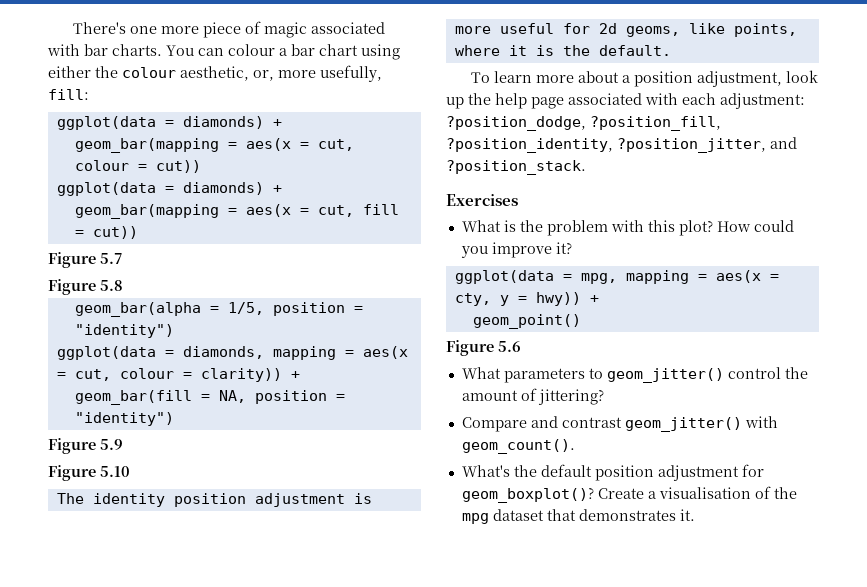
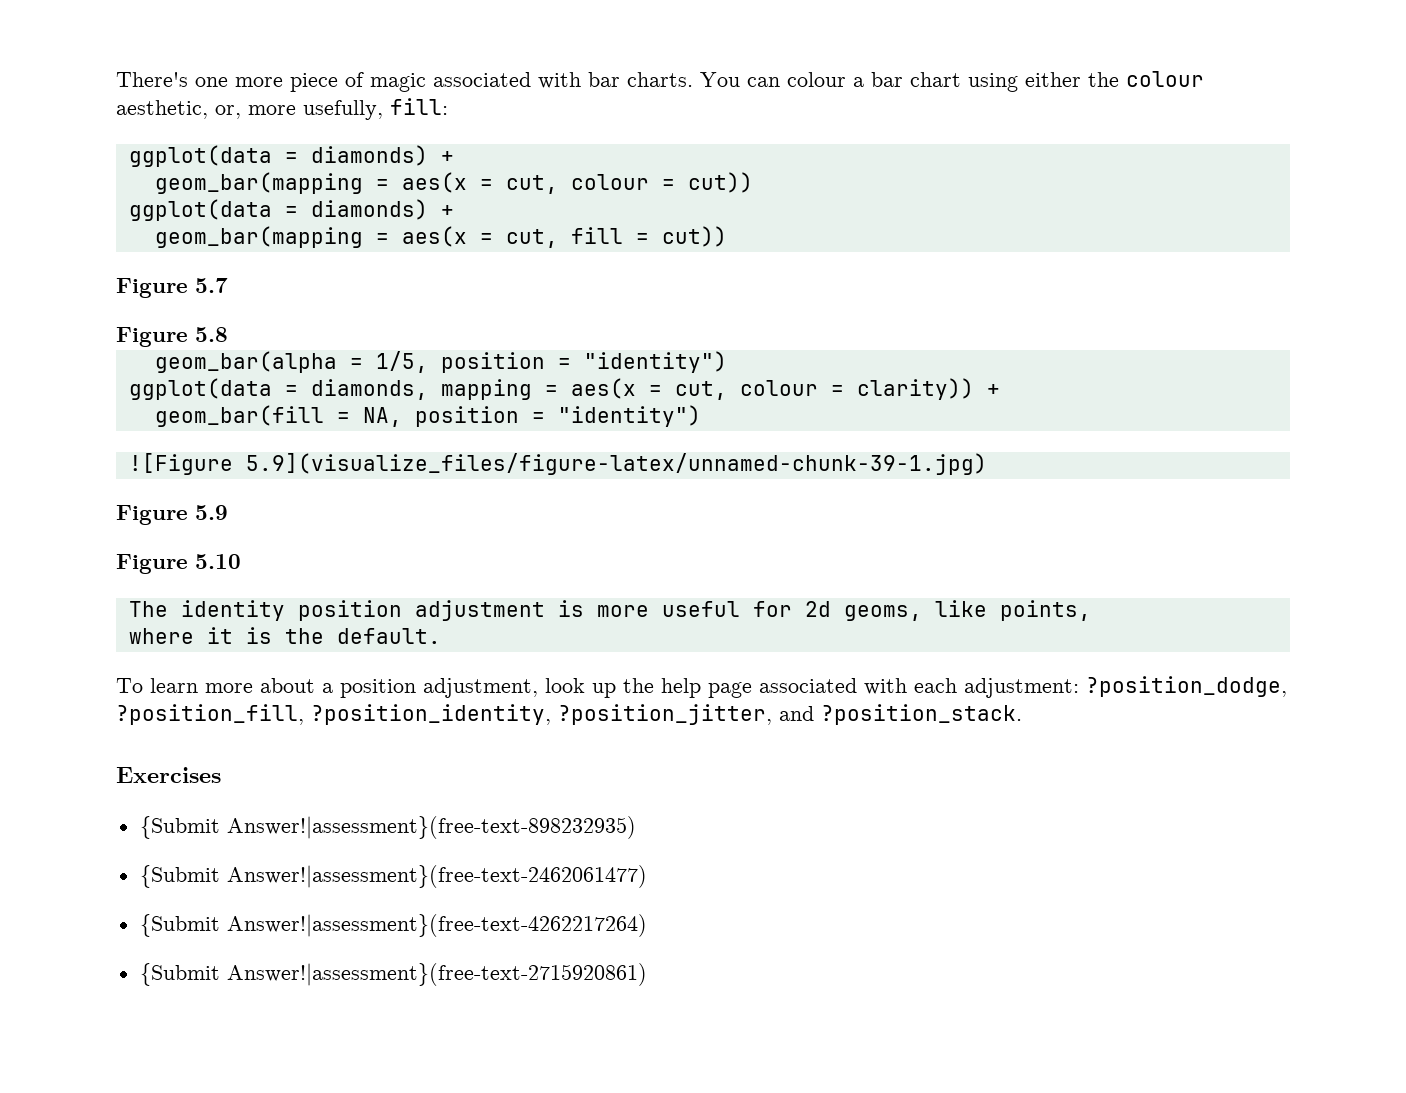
(174, 419) none -> [128,453,987,475] // ![Figure 5.9](visualize_files/figure-latex/unnamed-chunk-39-1.jpg)
[461,220,794,236] [460,242,572,258] [454,270,779,284] [454,292,599,306] [472,314,581,329] [446,340,521,356] [461,367,808,383] [461,388,604,405] [461,416,778,432] [461,439,575,454] [461,464,764,481] [461,486,797,503] [461,509,695,524] What is the problem with this plot? How could you improve it? // ggplot(data = mpg, mapping = aes(x = cty, y = hwy)) + // geom_point() // Figure 5.6 // What parameters to geom_jitter() control the amount of jittering? // Compare and contrast geom_jitter() with geom_count(). // What's the default position adjustment for geom_boxplot()? Create a visualisation of the mpg dataset that demonstrates it. -> [139,816,636,839] [139,865,647,888] [139,914,647,937] [139,963,647,986] {Submit Answer!|assessment}(free-text-898232935) // {Submit Answer!|assessment}(free-text-2462061477) // {Submit Answer!|assessment}(free-text-4262217264) // {Submit Answer!|assessment}(free-text-2715920861)

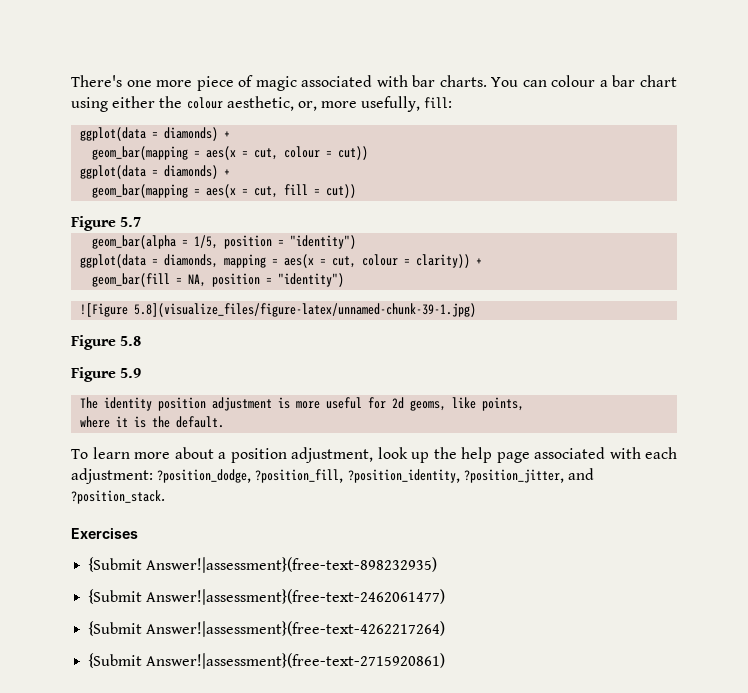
[116,327,228,347] // Figure 5.8 -> (142, 222) none
[245,453,987,475] 5.9](visualize_files/figure-latex/unnamed-chunk-39-1.jpg) -> [134,303,477,317] [71,335,142,350] 5.8](visualize_files/figure-latex/unnamed-chunk-39-1.jpg) // Figure 5.8
[116,554,241,574] // Figure 5.10 -> (142, 373) none

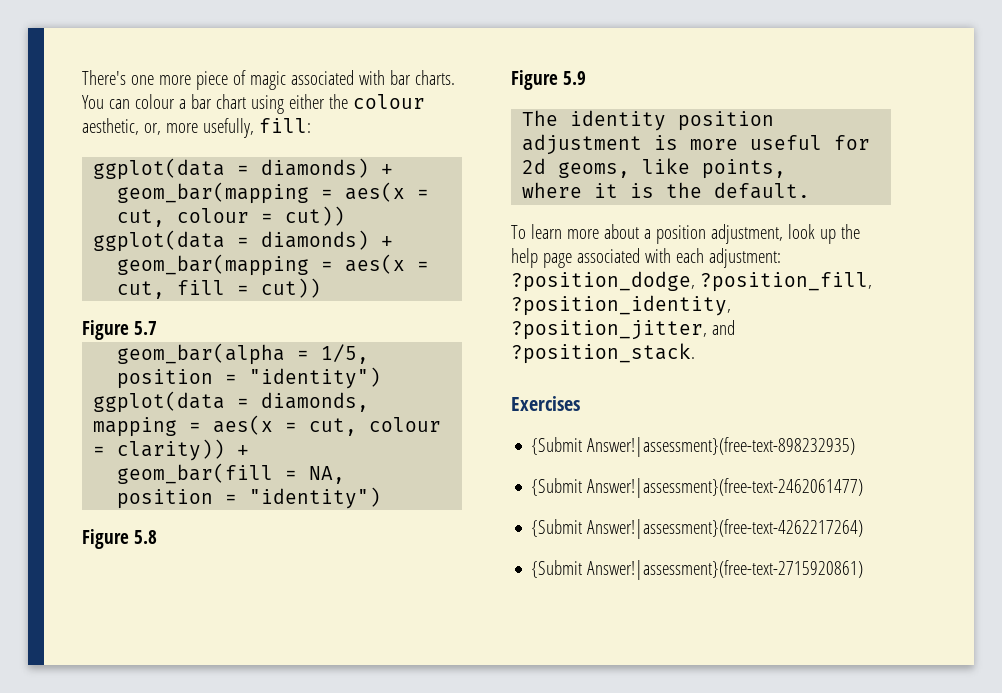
[80,303,477,317] // ![Figure 5.8](visualize_files/figure-latex/unnamed-chunk-39-1.jpg) -> (382, 498) none

